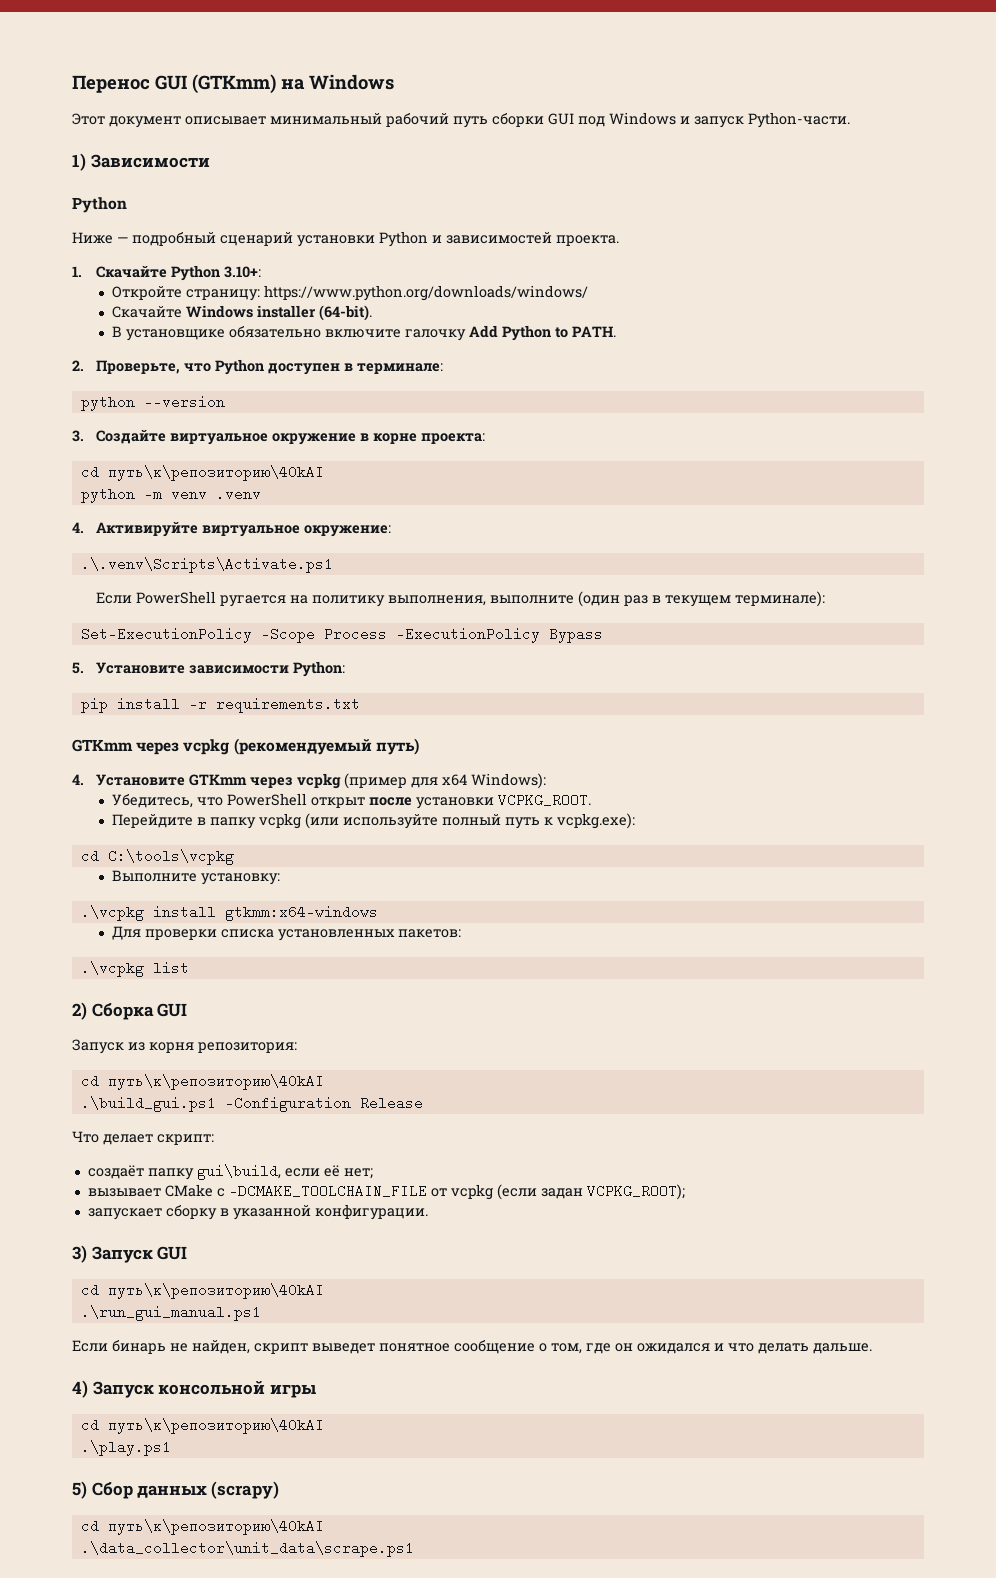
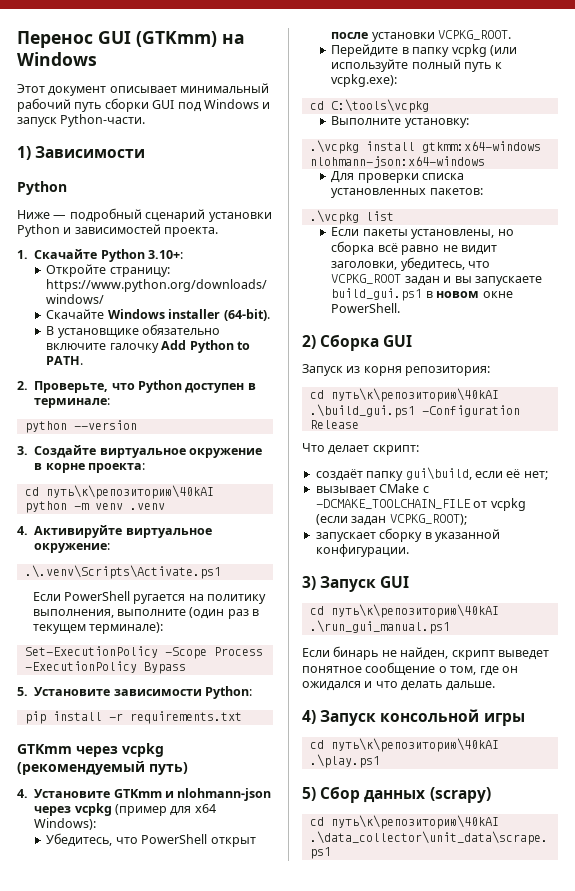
(248, 780) none -> [165,788,272,801] и nlohmann-json
(378, 913) none -> [309,156,485,168] nlohmann-json:x64-windows
(189, 967) none -> [331,227,514,239] [331,241,497,255] [331,257,491,271] [331,274,542,286] [331,288,513,301] [331,303,401,313] // Если пакеты установлены, но сборка всё равно не видит заголовки, убедитесь, что VCPKG_ROOT задан и вы запускаете build_gui.ps1 в новом окне PowerShell.

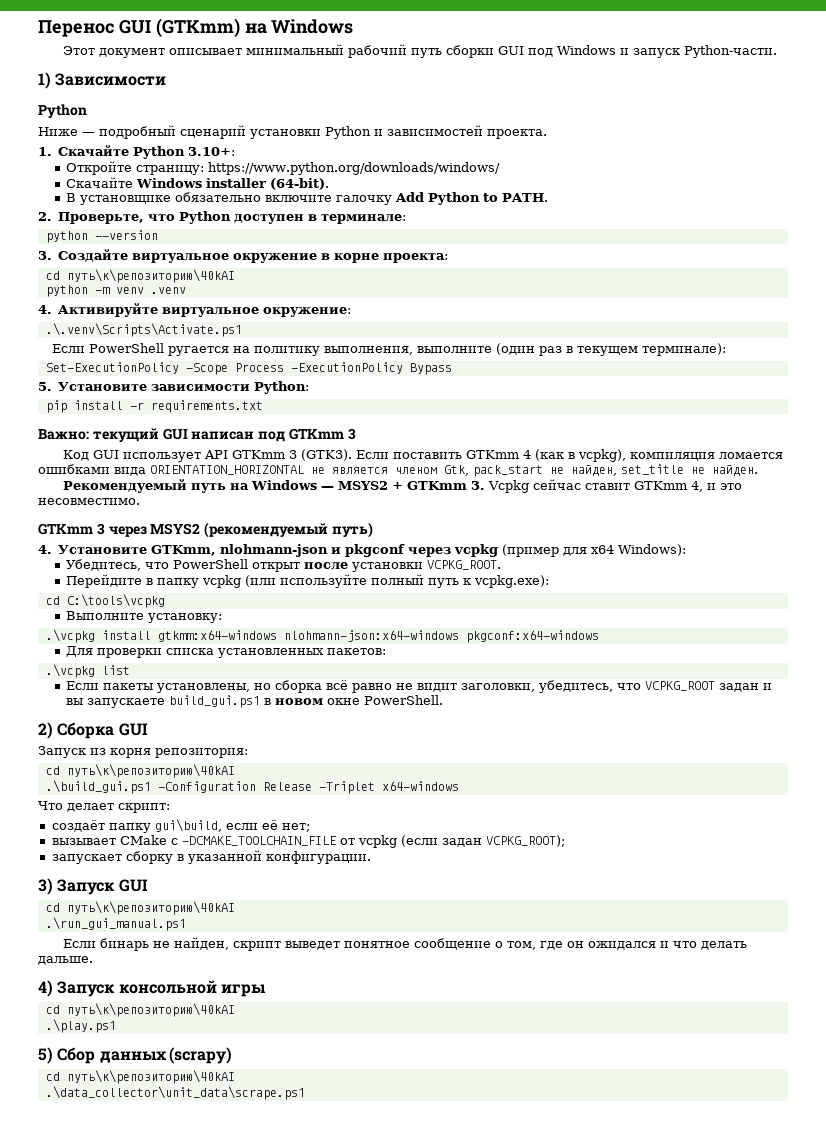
[17,743,164,757] GTKmm через vcpkg -> [38,428,356,442] [62,449,783,462] [38,464,758,477] [62,479,742,493] [38,498,140,505] [38,523,201,537] Важно: текущий GUI написан под GTKmm 3 // Код GUI использует API GTKmm 3 (GTK3). Если поставить GTKmm 4 (как в vcpkg), компиляция ломается ошибками вида ORIENTATION_HORIZONTAL не является членом Gtk, pack_start не найден, set_title не найден. // Рекомендуемый путь на Windows — MSYS2 + GTKmm 3. Vcpkg сейчас ставит GTKmm 4, и это несовместимо. // GTKmm 3 через MSYS2
[113,788,272,801] GTKmm и nlohmann-json -> [151,544,406,557] GTKmm, nlohmann-json и pkgconf
(485, 162) none -> [465,630,599,643] pkgconf:x64-windows
(359, 424) none -> [318,781,459,794] -Triplet x64-windows

